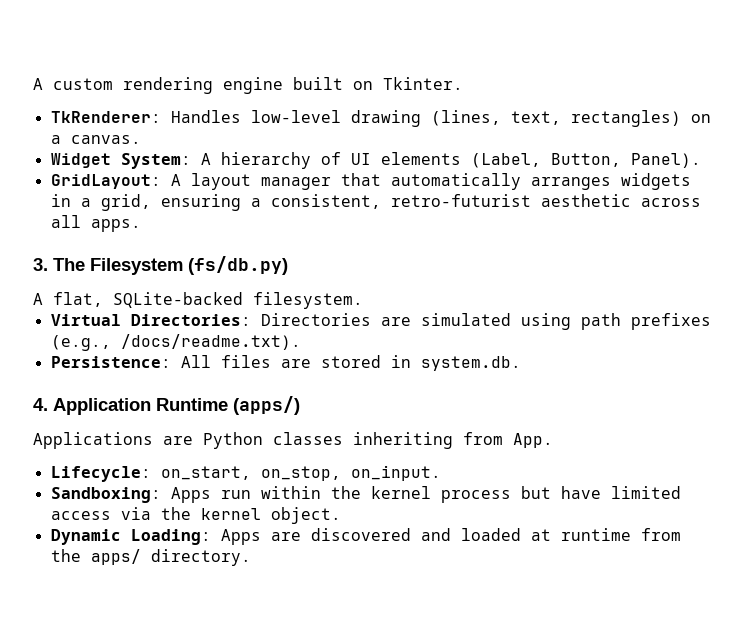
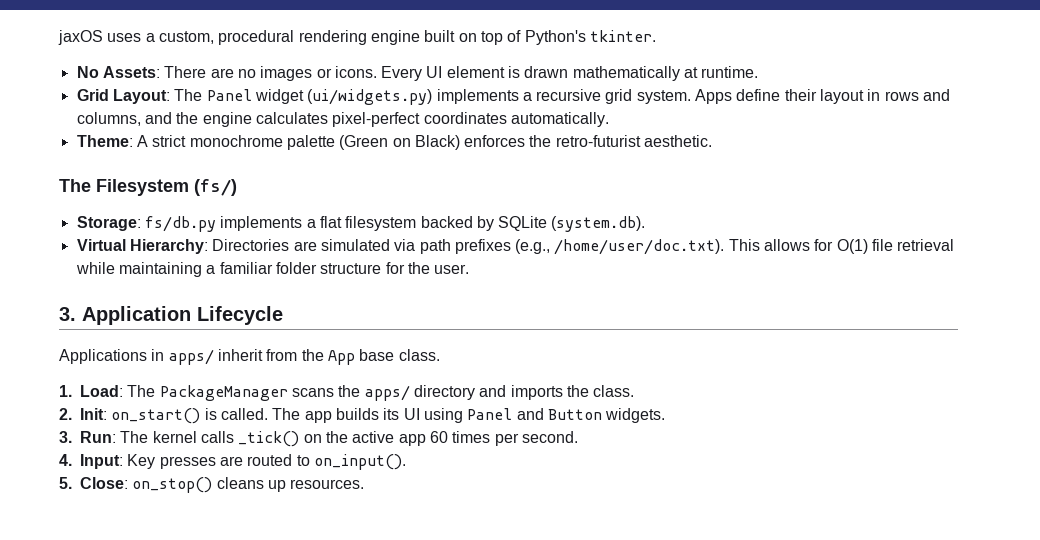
[33,77,463,94] [50,110,711,127] [50,135,141,144] [50,152,701,169] [50,173,691,190] [50,194,701,211] [50,215,141,232] [33,256,288,275] [33,292,363,309] A custom rendering engine built on Tkinter. // TkRenderer: Handles low-level drawing (lines, text, rectangles) on a canvas. // Widget System: A hierarchy of UI elements (Label, Button, Panel). // GridLayout: A layout manager that automatically arranges widgets in a grid, ensuring a consistent, retro-futurist aesthetic across all apps. // 3. The Filesystem (fs/db.py) // A flat, SQLite-backed filesystem. -> [58,30,656,45] [76,66,759,81] [76,89,951,105] [76,112,609,127] [76,135,713,150] [59,179,237,196] [76,216,646,232] jaxOS uses a custom, procedural rendering engine built on top of Python's tkinter. // No Assets: There are no images or icons. Every UI element is drawn mathematically at runtime. // Grid Layout: The Panel widget (ui/widgets.py) implements a recursive grid system. Apps define their layout in rows and columns, and the engine calculates pixel-perfect coordinates automatically. // Theme: A strict monochrome palette (Green on Black) enforces the retro-futurist aesthetic. // The Filesystem (fs/) // Storage: fs/db.py implements a flat filesystem backed by SQLite (system.db).
[130,314,251,326] Directories: -> [129,239,208,254] Hierarchy:
[520,313,571,330] using -> [394,239,416,251] via
[120,334,301,350] [50,355,521,371] [33,396,300,415] [33,432,553,449] [50,465,441,482] [50,486,681,503] [50,507,341,524] [50,528,681,545] [50,549,251,566] /docs/readme.txt). // Persistence: All files are stored in system.db. // 4. Application Runtime (apps/) // Applications are Python classes inheriting from App. // Lifecycle: on_start, on_stop, on_input. // Sandboxing: Apps run within the kernel process but have limited access via the kernel object. // Dynamic Loading: Apps are discovered and loaded at runtime from the apps/ directory. -> [554,239,955,255] [75,262,470,277] [59,306,283,325] [59,349,440,365] [59,385,635,401] [59,408,666,424] [59,431,578,447] [59,454,406,470] [59,477,365,493] /home/user/doc.txt). This allows for O(1) file retrieval while maintaining a familiar folder structure for the user. // 3. Application Lifecycle // Applications in apps/ inherit from the App base class. // 1. Load: The PackageManager scans the apps/ directory and imports the class. // 2. Init: on_start() is called. The app builds its UI using Panel and Button widgets. // 3. Run: The kernel calls _tick() on the active app 60 times per second. // 4. Input: Key presses are routed to on_input(). // 5. Close: on_stop() cleans up resources.

